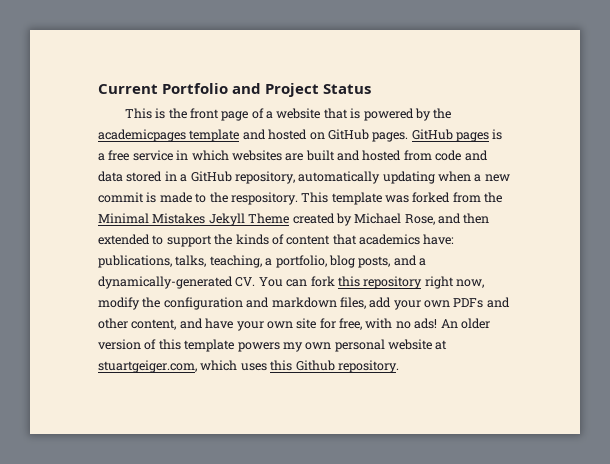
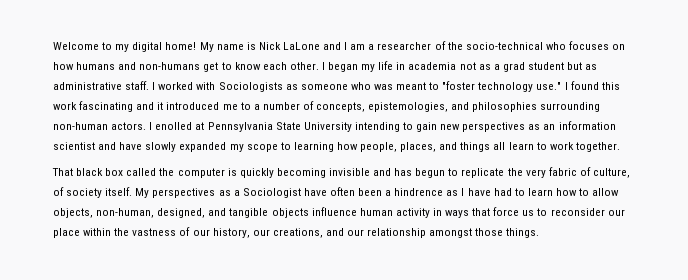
[98,83,372,97] [124,108,452,121] [98,129,503,142] [98,150,488,161] [98,171,510,184] [98,192,503,205] [98,213,490,226] [98,234,455,247] [98,255,426,268] [98,276,484,289] [98,297,510,310] [98,318,490,331] [98,339,448,352] [98,360,399,373] Current Portfolio and Project Status // This is the front page of a website that is powered by the academicpages template and hosted on GitHub pages. GitHub pages is a free service in which websites are built and hosted from code and data stored in a GitHub repository, automatically updating when a new commit is made to the respository. This template was forked from the Minimal Mistakes Jekyll Theme created by Michael Rose, and then extended to support the kinds of content that academics have: publications, talks, teaching, a portfolio, blog posts, and a dynamically-generated CV. You can fork this repository right now, modify the configuration and markdown files, add your own PDFs and other content, and have your own site for free, with no ads! An older version of this template powers my own personal website at stuartgeiger.com, which uses this Github repository. -> [53,41,626,52] [53,61,598,72] [53,81,620,92] [53,101,601,112] [53,121,616,132] [53,142,620,152] [52,167,630,178] [53,187,620,198] [53,207,625,218] [53,227,540,238] Welcome to my digital home! My name is Nick LaLone and I am a researcher of the socio-technical who focuses on how humans and non-humans get to know each other. I began my life in academia not as a grad student but as administrative staff. I worked with Sociologists as someone who was meant to "foster technology use." I found this work fascinating and it introduced me to a number of concepts, epistemologies, and philosophies surrounding non-human actors. I enolled at Pennsylvania State University intending to gain new perspectives as an information scientist and have slowly expanded my scope to learning how people, places, and things all learn to work together. // That black box called the computer is quickly becoming invisible and has begun to replicate the very fabric of culture, of society itself. My perspectives as a Sociologist have often been a hindrence as I have had to learn how to allow objects, non-human, designed, and tangible objects influence human activity in ways that force us to reconsider our place within the vastness of our history, our creations, and our relationship amongst those things.

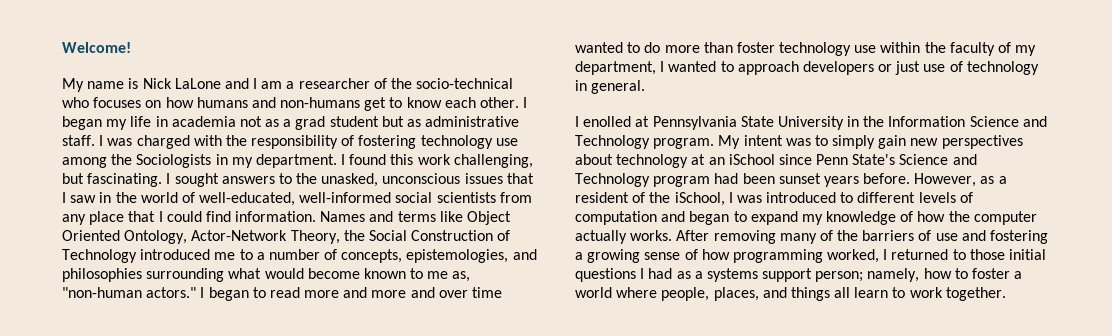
[53,42,197,52] Welcome to my digital home! -> [62,42,131,53] Welcome! //
[158,81,620,92] [53,101,164,112] worked with Sociologists as someone who was meant to "foster technology use." I found this work fascinating and it -> [107,135,518,149] [62,154,533,168] [62,173,534,187] [62,192,532,206] [62,211,512,225] [62,230,511,244] [62,249,137,263] was charged with the responsibility of fostering technology use among the Sociologists in my department. I found this work challenging, but fascinating. I sought answers to the unasked, unconscious issues that I saw in the world of well-educated, well-informed social scientists from any place that I could find information. Names and terms like Object Oriented Ontology, Actor-Network Theory, the Social Construction of Technology
[53,122,147,130] non-human actors. -> [228,268,471,282] [62,287,503,301] [575,42,1037,56] [575,61,1039,75] [575,80,646,94] what would become known to me as, "non-human actors." I began to read more and more and over time wanted to do more than foster technology use within the faculty of my department, I wanted to approach developers or just use of technology in general. //
[354,121,616,132] [53,142,358,152] intending to gain new perspectives as an information scientist and have slowly expanded my scope to learning how -> [847,116,1047,127] [575,135,1023,149] [575,154,977,168] [575,173,1007,187] [575,192,973,206] [575,211,1037,225] [575,230,1049,244] [575,249,1047,263] [575,268,1023,282] [575,287,658,298] in the Information Science and Technology program. My intent was to simply gain new perspectives about technology at an iSchool since Penn State's Science and Technology program had been sunset years before. However, as a resident of the iSchool, I was introduced to different levels of computation and began to expand my knowledge of how the computer actually works. After removing many of the barriers of use and fostering a growing sense of how programming worked, I returned to those initial questions I had as a systems support person; namely, how to foster a world where
[52,167,630,178] [53,187,620,198] [53,207,625,218] [53,227,540,238] // That black box called the computer is quickly becoming invisible and has begun to replicate the very fabric of culture, of society itself. My perspectives as a Sociologist have often been a hindrence as I have had to learn how to allow objects, non-human, designed, and tangible objects influence human activity in ways that force us to reconsider our place within the vastness of our history, our creations, and our relationship amongst those things. -> (1006, 294) none

